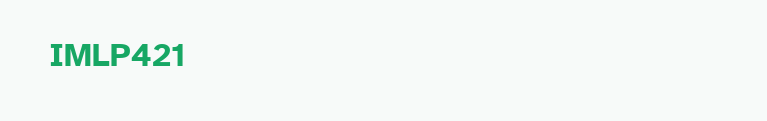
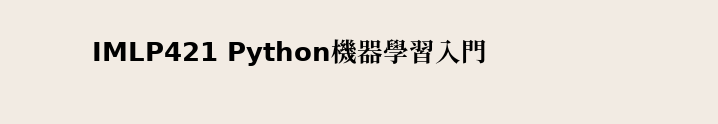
(186, 55) none -> [227,39,487,66] Python機器學習入門

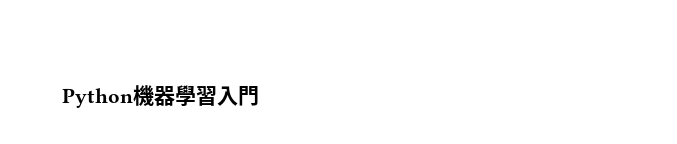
[92,42,218,61] IMLP421 -> (62, 98) none

